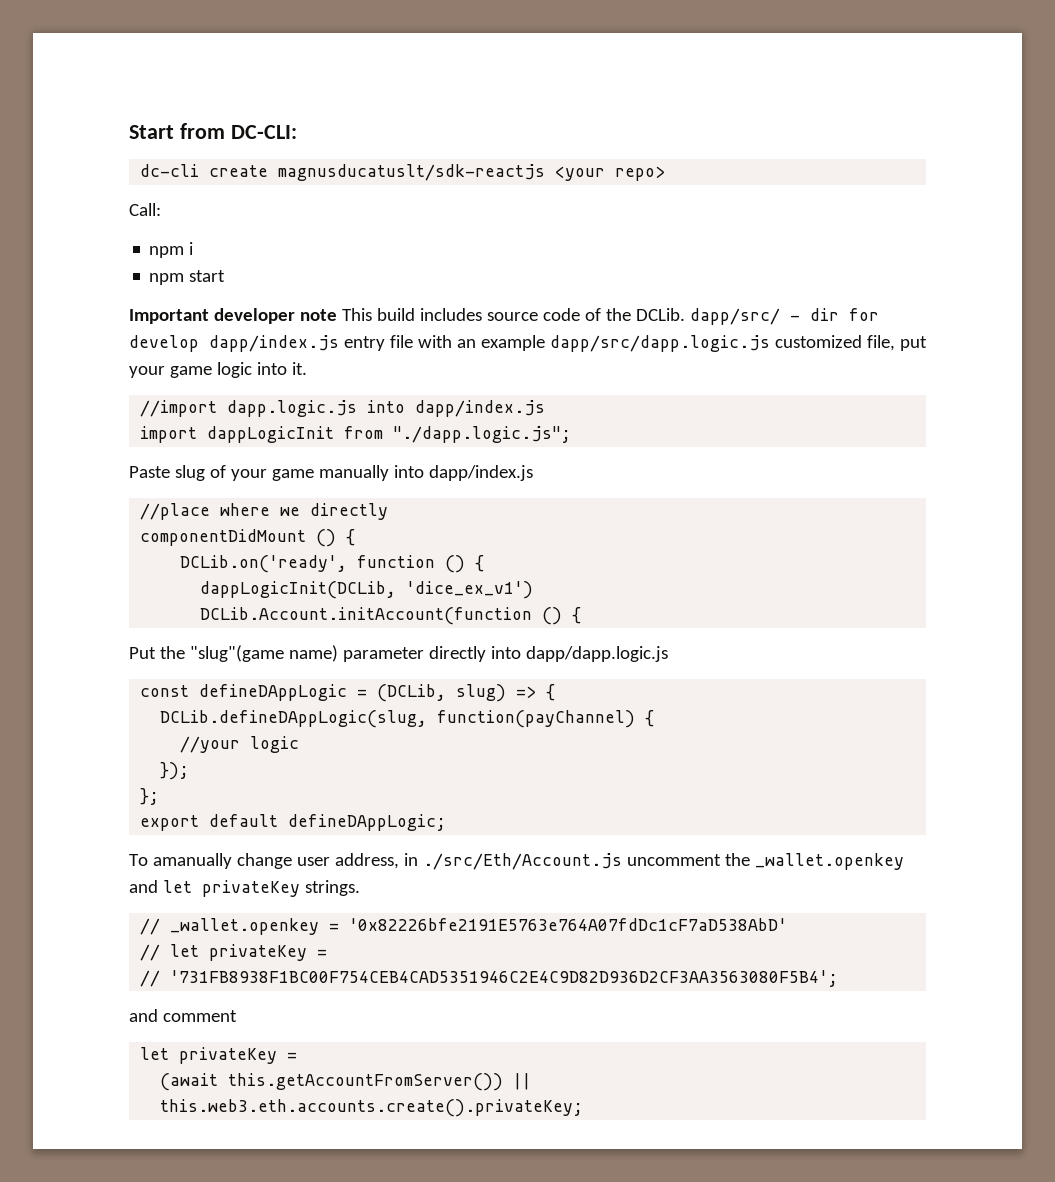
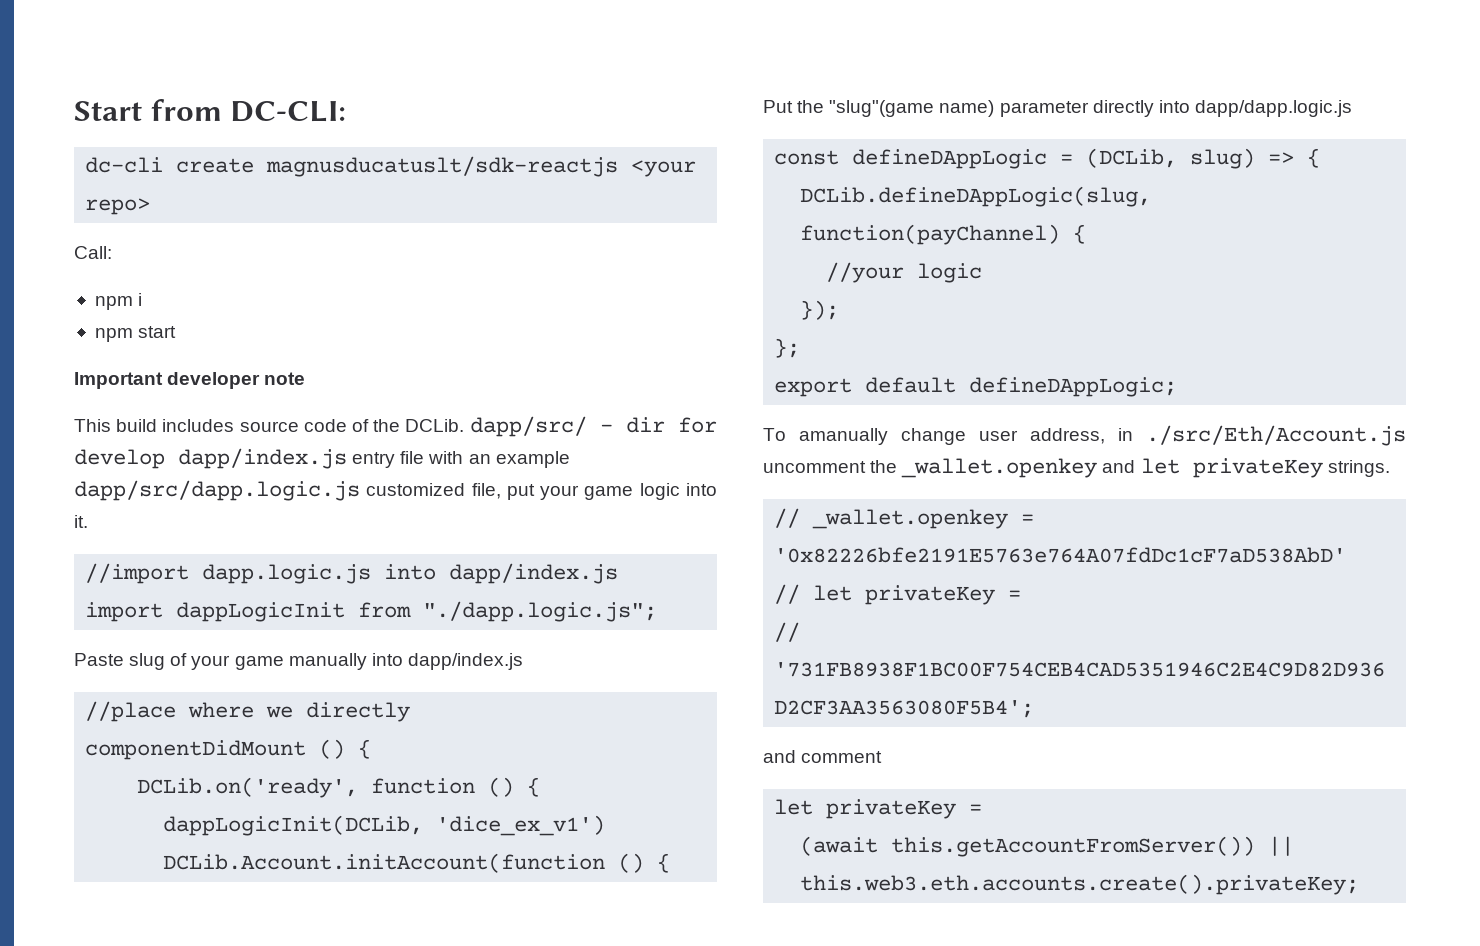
(337, 315) none -> (306, 378) //

